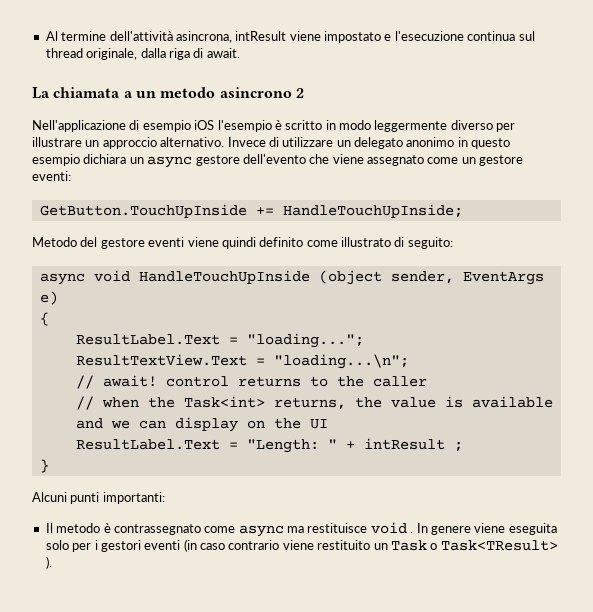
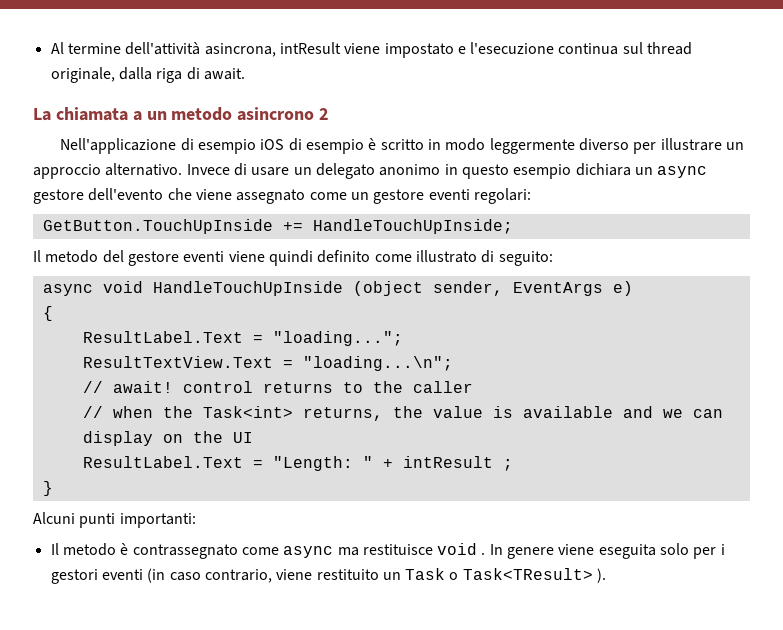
[217,120,272,132] l'esempio -> [288,138,364,154] di esempio
[282,137,334,147] utilizzare -> [251,167,290,176] usare
[32,171,71,181] eventi: -> [428,188,531,204] eventi regolari:
[32,237,77,247] Metodo -> [33,250,99,263] Il metodo
[228,540,280,550] contrario -> [204,569,272,583] contrario,

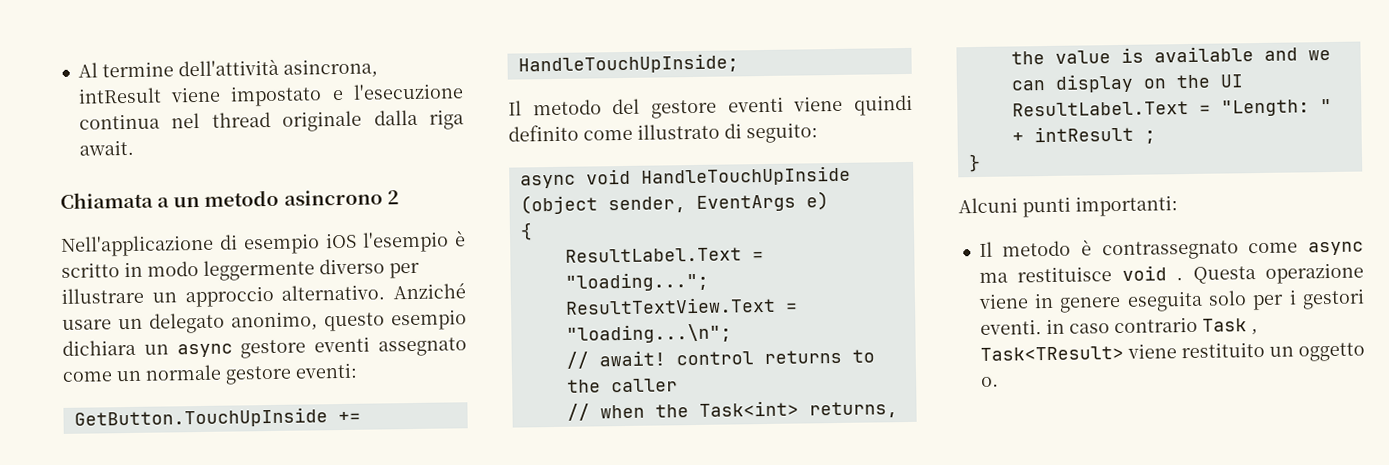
[622,42,693,55] [50,67,115,83] sul thread originale, -> [171,110,363,132] nel thread originale
[186,67,200,80] di -> (464, 119) none
[33,107,128,121] La chiamata -> [60,191,154,209] Chiamata
[288,138,364,154] di esempio -> [362,231,449,253] l'esempio
[186,163,247,176] Invece di -> [393,282,466,300] Anziché
[379,164,458,176] anonimo in -> [231,311,318,332] anonimo,
[88,188,531,204] dell'evento che viene assegnato come un gestore eventi regolari: -> [314,336,468,357] [62,362,358,385] eventi assegnato come un normale gestore eventi:
[489,544,595,559] In genere viene -> [1192,262,1364,284] [977,292,1122,313] Questa operazione viene in genere
[101,568,607,583] eventi (in caso contrario, viene restituito un Task o Task<TResult> ). -> [979,316,1258,336] [979,341,1365,362] [980,376,999,387] eventi. in caso contrario Task , Task<TResult> viene restituito un oggetto o.

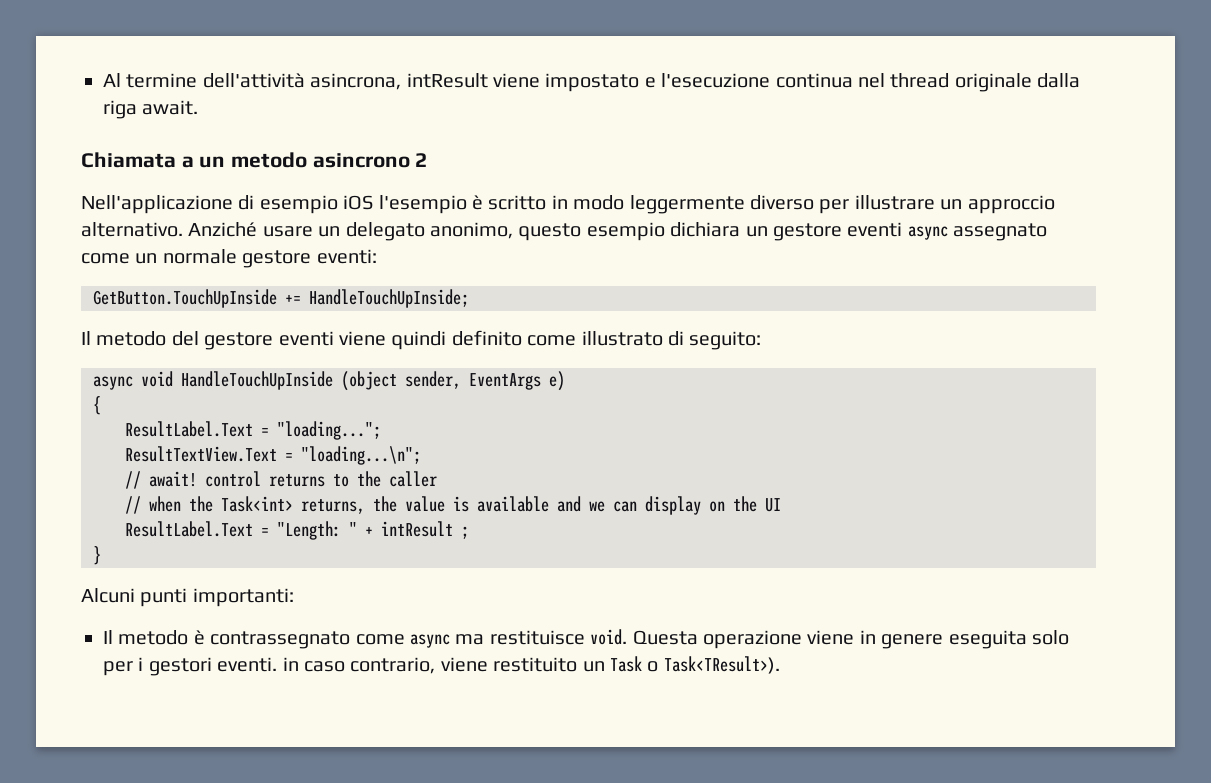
[176,336,371,359] async gestore eventi -> [772,222,948,241] gestore eventi async
[1121,265,1184,281] void . -> [590,629,628,645] void.
[1113,316,1258,336] [979,341,1365,362] [980,376,999,387] contrario Task , Task<TResult> viene restituito un oggetto o. -> [350,656,780,674] contrario, viene restituito un Task o Task<TResult>).

